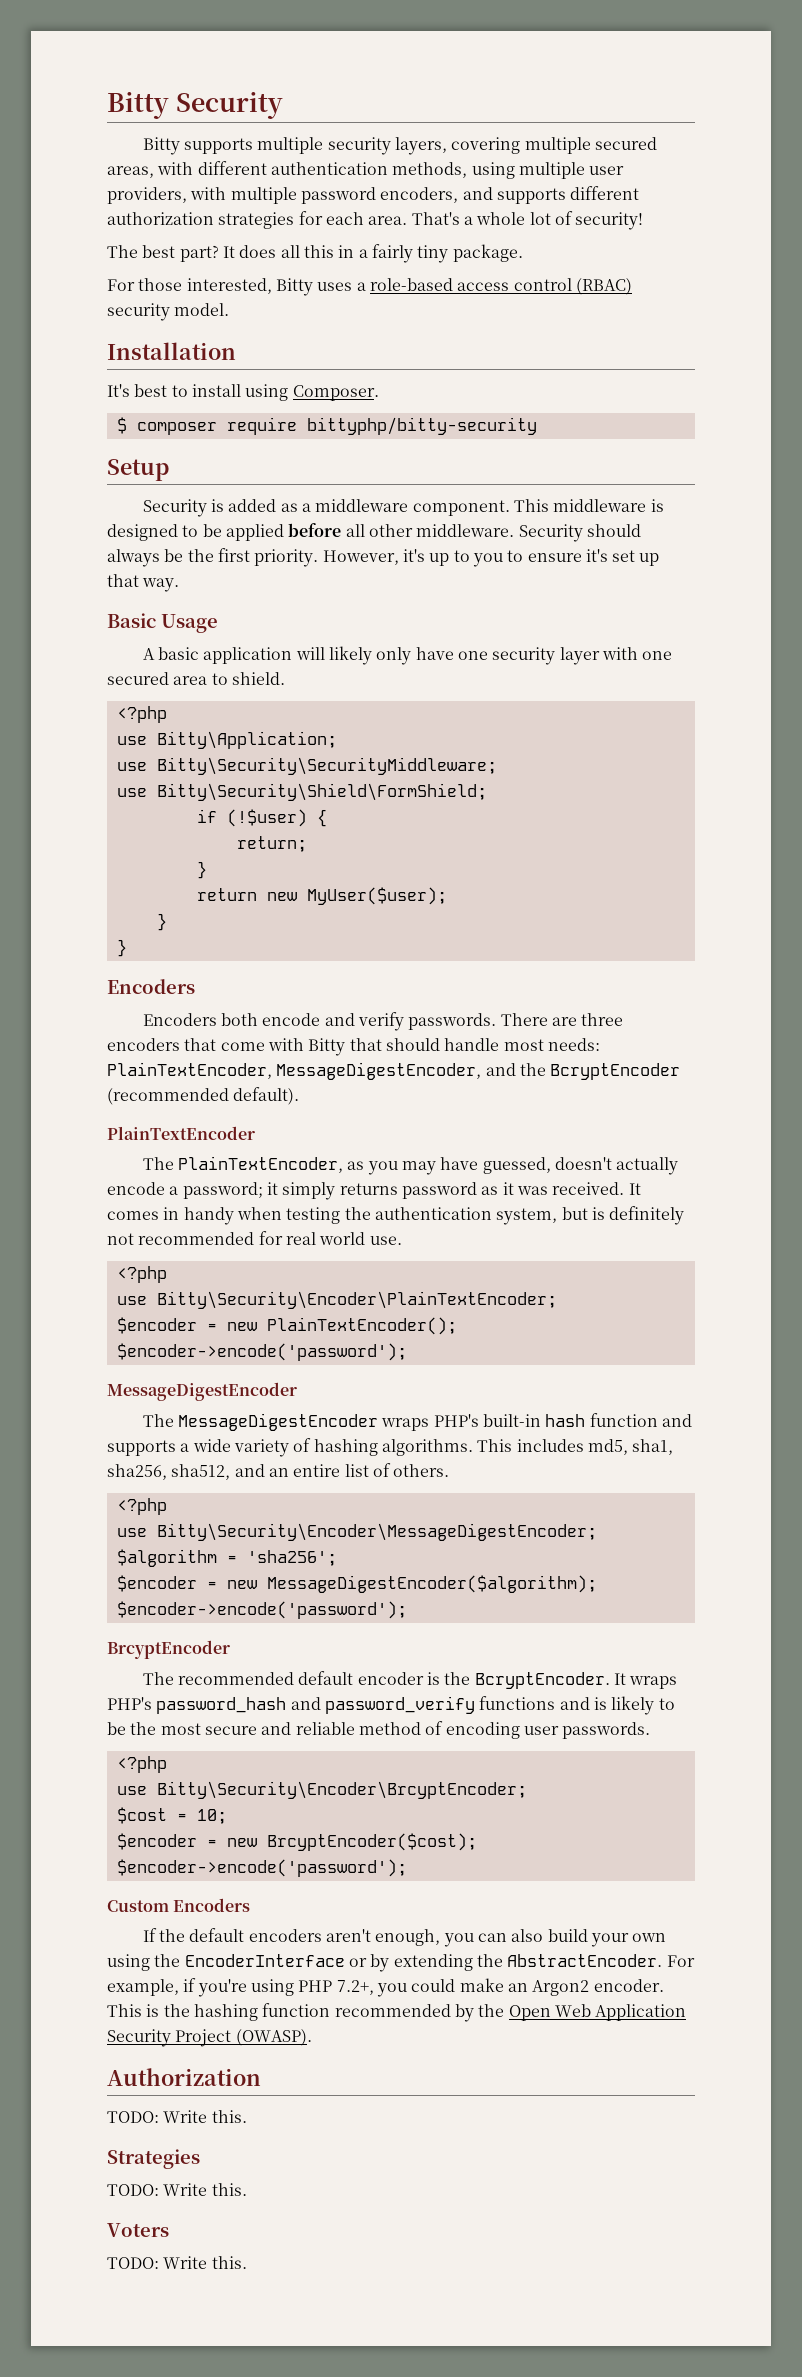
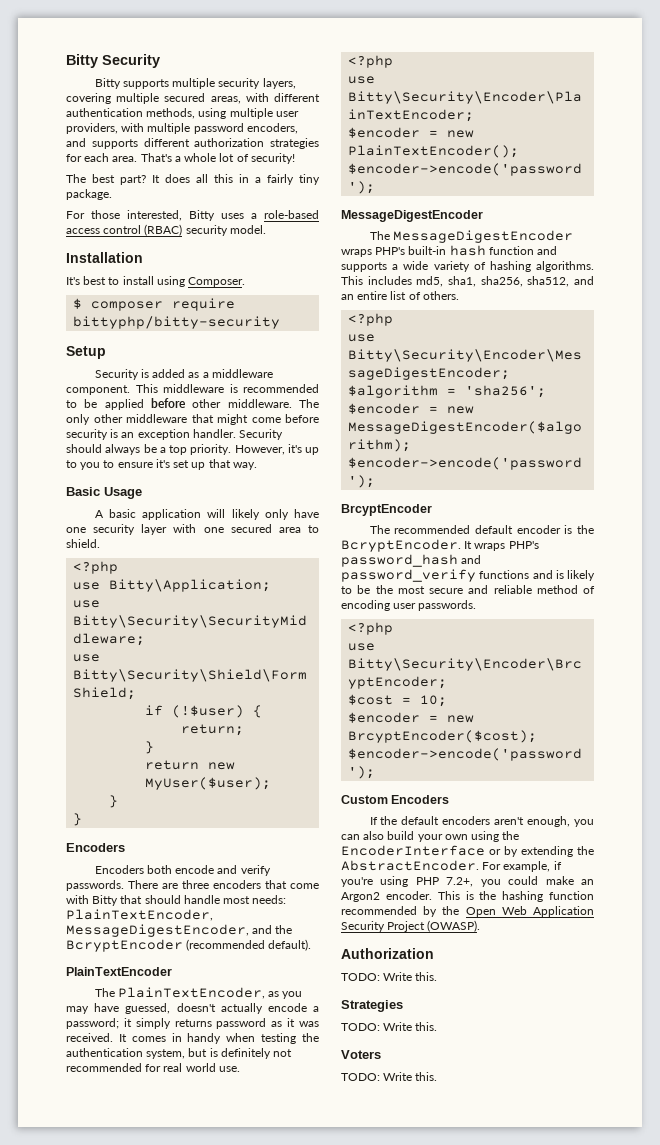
[107,524,178,541] designed -> [243,384,319,393] recommended
[345,524,365,537] all -> (186, 403) none
(515, 530) none -> [299,399,319,408] [66,414,319,425] [66,429,236,440] The only other middleware that might come before security is an exception handler.
[187,548,250,562] the first -> [159,445,187,455] a top

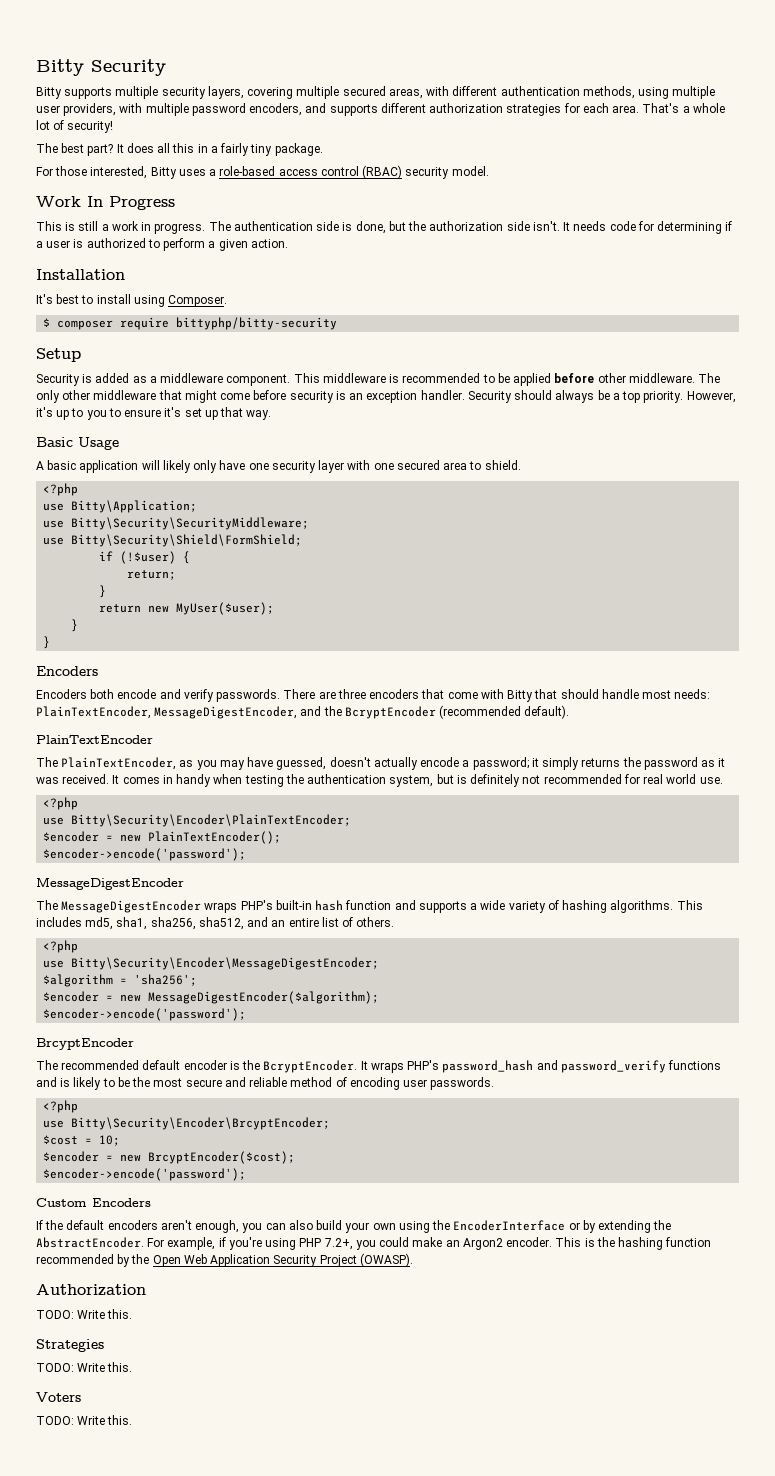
(266, 229) none -> [36,196,175,210] [36,221,733,234] [36,238,288,251] // Work In Progress // This is still a work in progress. The authentication side is done, but the authorization side isn't. It needs code for determining if a user is authorized to perform a given action.
(212, 1023) none -> [622,757,641,767] the

